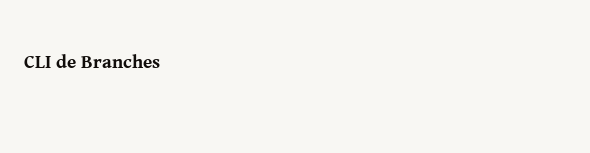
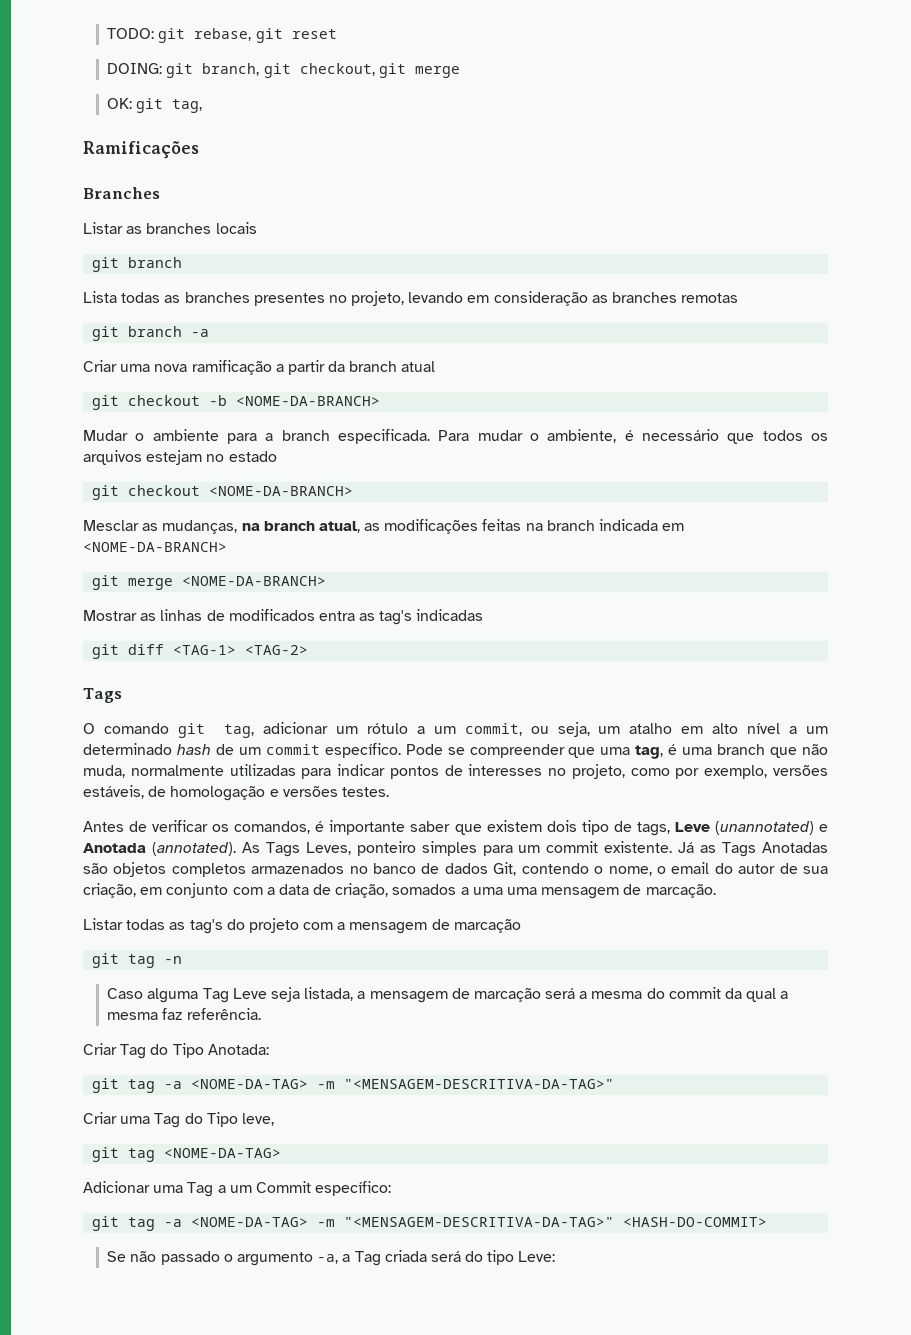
[24,54,160,68] CLI de Branches -> [107,28,337,43] [107,63,460,78] [107,98,203,113] [83,141,199,159] [83,187,160,199] [83,222,257,234] [92,257,183,272] [83,291,739,306] [92,326,210,341] [83,360,436,375] [92,395,381,410] [83,429,829,444] [83,450,277,465] [92,485,354,500] [83,519,685,534] [83,542,227,552] [92,575,327,590] [83,609,484,625] [92,644,309,659] [83,688,122,703] [83,722,828,738] [83,743,828,759] [83,764,828,779] [83,785,389,801] [83,820,828,836] [83,841,829,857] [83,862,828,877] [83,883,716,899] [83,918,521,934] [92,953,183,968] [107,987,789,1003] [107,1008,261,1020] [83,1043,269,1059] [92,1078,615,1093] [83,1112,274,1128] [92,1147,282,1162] [83,1181,392,1197] [92,1216,768,1231] [107,1250,556,1266] TODO: git rebase, git reset // DOING: git branch, git checkout, git merge // OK: git tag, // Ramificações // Branches // Listar as branches locais // git branch // Lista todas as branches presentes no projeto, levando em consideração as branches remotas // git branch -a // Criar uma nova ramificação a partir da branch atual // git checkout -b <NOME-DA-BRANCH> // Mudar o ambiente para a branch especificada. Para mudar o ambiente, é necessário que todos os arquivos estejam no estado // git checkout <NOME-DA-BRANCH> // Mesclar as mudanças, na branch atual, as modificações feitas na branch indicada em <NOME-DA-BRANCH> // git merge <NOME-DA-BRANCH> // Mostrar as linhas de modificados entra as tag's indicadas // git diff <TAG-1> <TAG-2> // Tags // O comando git tag, adicionar um rótulo a um commit, ou seja, um atalho em alto nível a um determinado hash de um commit específico. Pode se compreender que uma tag, é uma branch que não muda, normalmente utilizadas para indicar pontos de interesses no projeto, como por exemplo, versões estáveis, de homologação e versões testes. // Antes de verificar os comandos, é importante saber que existem dois tipo de tags, Leve (unannotated) e Anotada (annotated). As Tags Leves, ponteiro simples para um commit existente. Já as Tags Anotadas são objetos completos armazenados no banco de dados Git, contendo o nome, o email do autor de sua criação, em conjunto com a data de criação, somados a uma uma mensagem de marcação. // Listar todas as tag's do projeto com a mensagem de marcação // git tag -n // Caso alguma Tag Leve seja listada, a mensagem de marcação será a mesma do commit da qual a mesma faz referência. // Criar Tag do Tipo Anotada: // git tag -a <NOME-DA-TAG> -m "<MENSAGEM-DESCRITIVA-DA-TAG>" // Criar uma Tag do Tipo leve, // git tag <NOME-DA-TAG> // Adicionar uma Tag a um Commit específico: // git tag -a <NOME-DA-TAG> -m "<MENSAGEM-DESCRITIVA-DA-TAG>" <HASH-DO-COMMIT> // Se não passado o argumento -a, a Tag criada será do tipo Leve:

